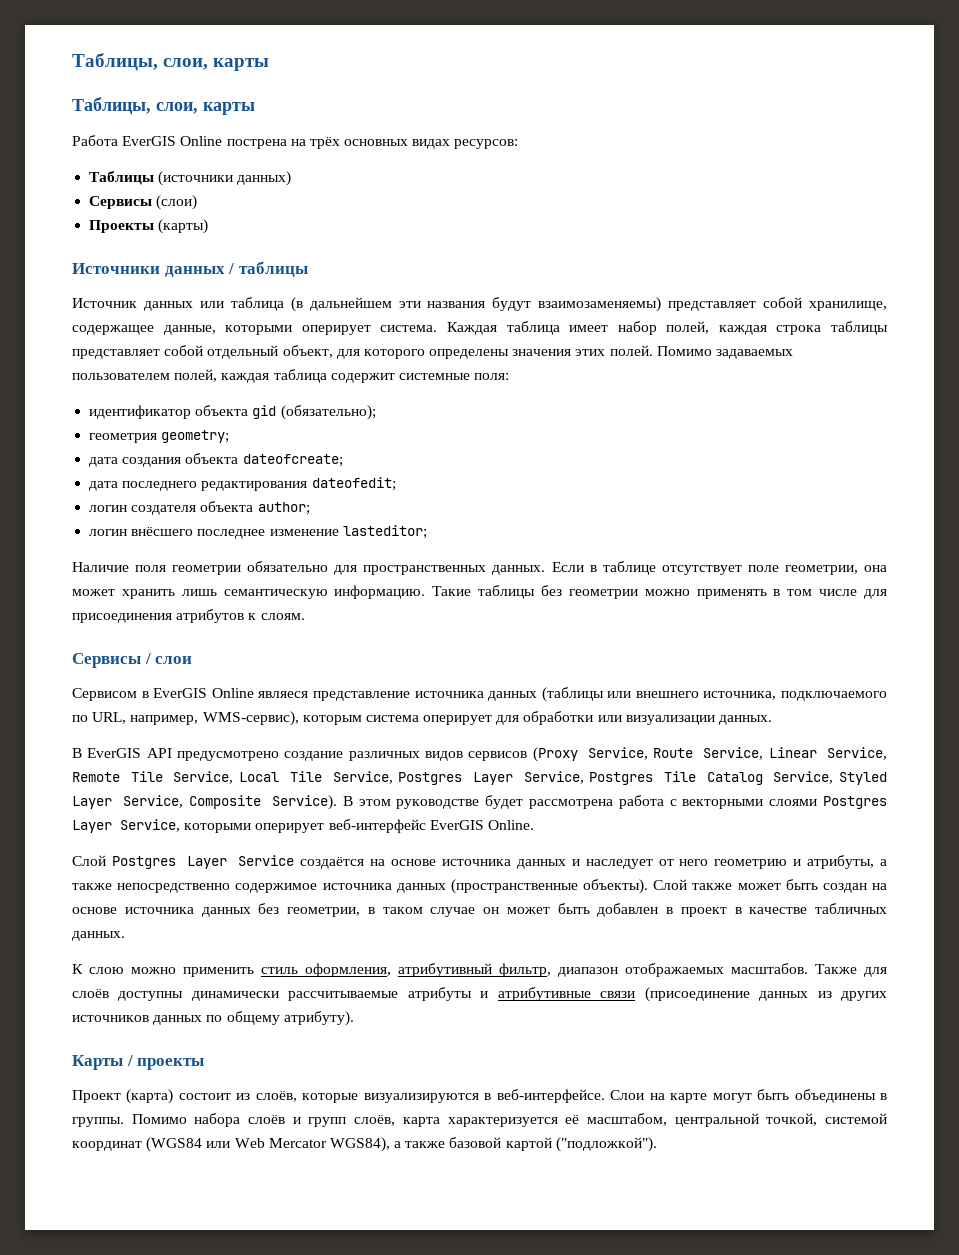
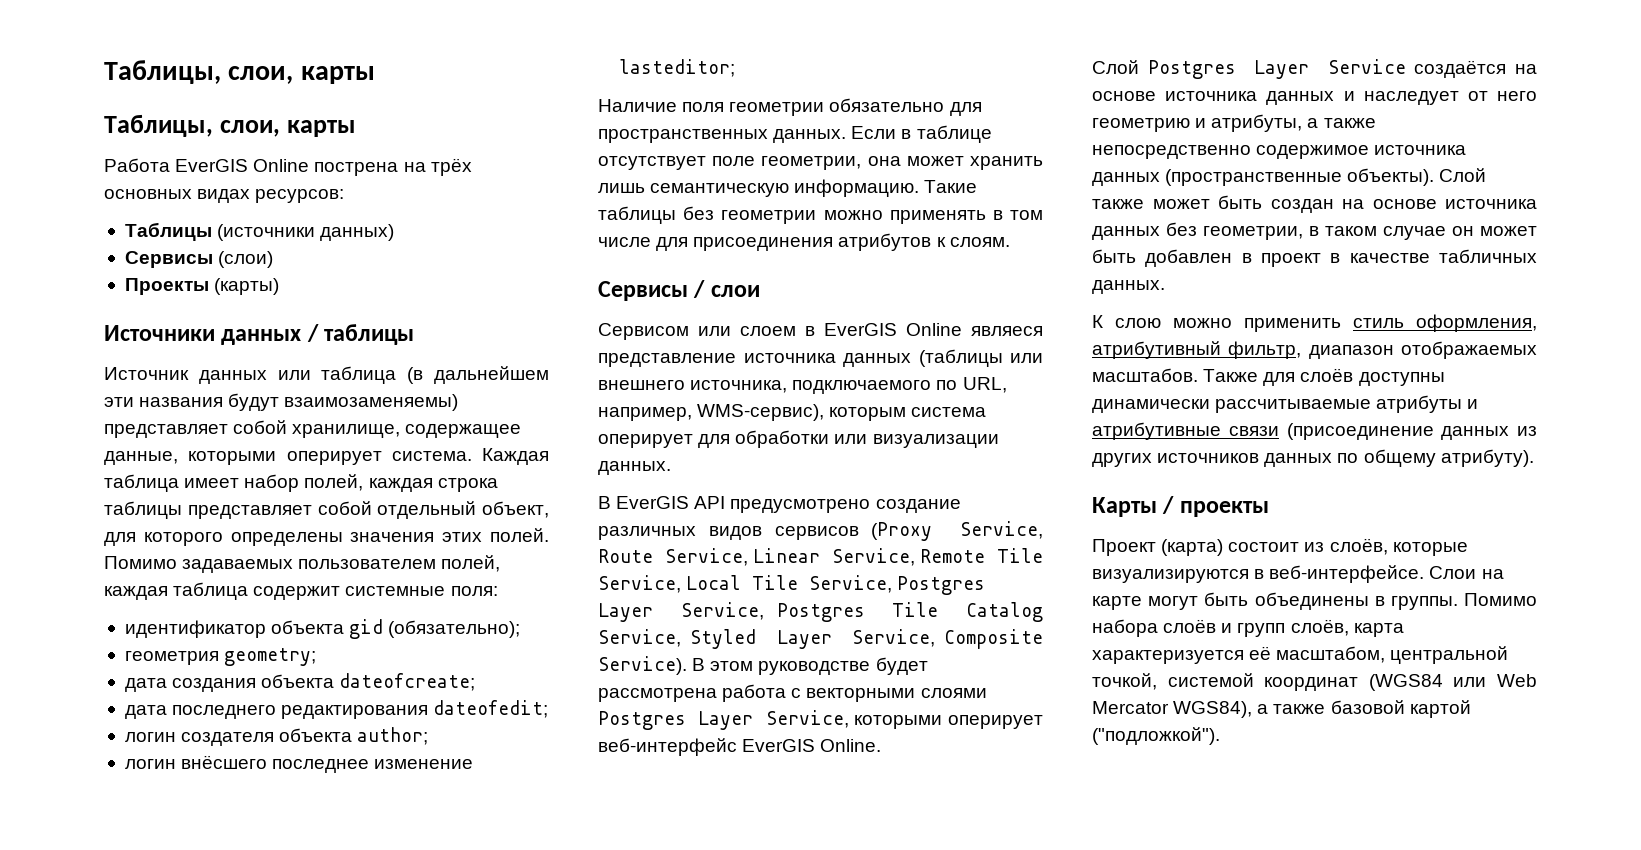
(137, 694) none -> [698,326,796,336] или слоем

